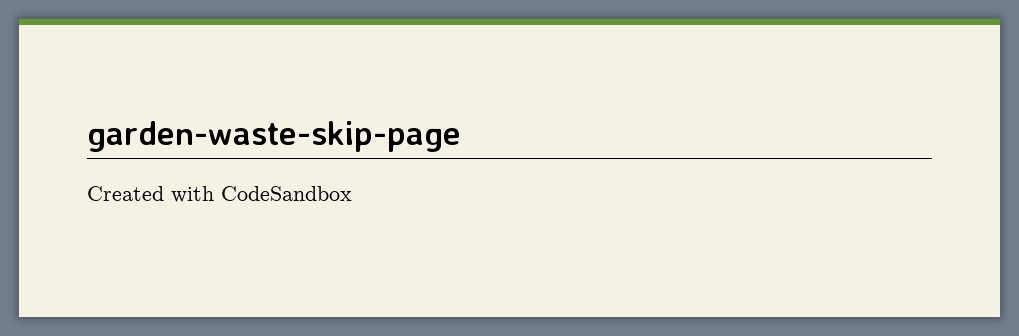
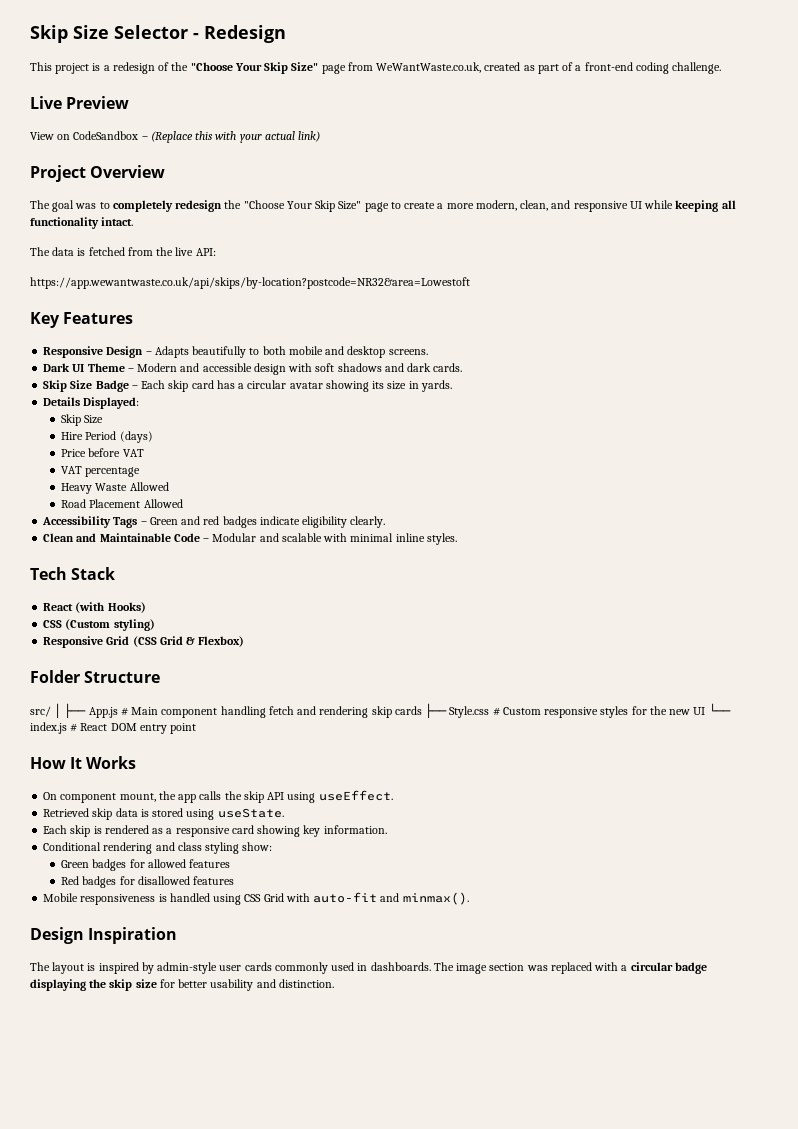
[87,121,461,152] [87,186,352,203] garden-waste-skip-page // Created with CodeSandbox -> [30,25,286,43] [30,62,722,74] [30,96,130,109] [30,131,321,143] [30,165,166,182] [30,200,736,212] [30,217,134,229] [30,247,216,256] [30,277,470,289] [30,312,134,328] [43,346,428,358] [43,363,463,375] [43,380,452,392] [43,397,140,409] [61,414,104,426] [61,431,153,443] [61,448,144,457] [61,466,141,477] [61,482,169,494] [61,499,183,508] [42,516,386,528] [43,533,457,545] [30,567,116,580] [43,602,146,613] [43,619,155,631] [43,636,245,648] [30,670,161,683] [30,703,731,718] [30,722,197,734] [30,756,137,769] [43,790,393,803] [43,808,284,820] [43,825,387,837] [43,842,273,854] [61,859,230,871] [61,876,234,888] [43,892,469,905] [30,927,178,944] [30,962,707,974] [30,979,334,991] Skip Size Selector - Redesign // This project is a redesign of the "Choose Your Skip Size" page from WeWantWaste.co.uk, created as part of a front-end coding challenge. // Live Preview // View on CodeSandbox – (Replace this with your actual link) // Project Overview // The goal was to completely redesign the "Choose Your Skip Size" page to create a more modern, clean, and responsive UI while keeping all functionality intact. // The data is fetched from the live API: // https://app.wewantwaste.co.uk/api/skips/by-location?postcode=NR32&area=Lowestoft // Key Features // Responsive Design – Adapts beautifully to both mobile and desktop screens. // Dark UI Theme – Modern and accessible design with soft shadows and dark cards. // Skip Size Badge – Each skip card has a circular avatar showing its size in yards. // Details Displayed: // Skip Size // Hire Period (days) // Price before VAT // VAT percentage // Heavy Waste Allowed // Road Placement Allowed // Accessibility Tags – Green and red badges indicate eligibility clearly. // Clean and Maintainable Code – Modular and scalable with minimal inline styles. // Tech Stack // React (with Hooks) // CSS (Custom styling) // Responsive Grid (CSS Grid & Flexbox) // Folder Structure // src/ │ ├── App.js # Main component handling fetch and rendering skip cards ├── Style.css # Custom responsive styles for the new UI └── index.js # React DOM entry point // How It Works // On component mount, the app calls the skip API using useEffect. // Retrieved skip data is stored using useState. // Each skip is rendered as a responsive card showing key information. // Conditional rendering and class styling show: // Green badges for allowed features // Red badges for disallowed features // Mobile responsiveness is handled using CSS Grid with auto-fit and minmax(). // Design Inspiration // The layout is inspired by admin-style user cards commonly used in dashboards. The image section was replaced with a circular badge displaying the skip size for better usability and distinction.

